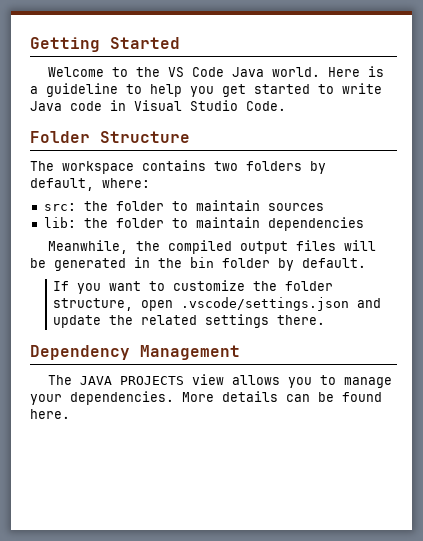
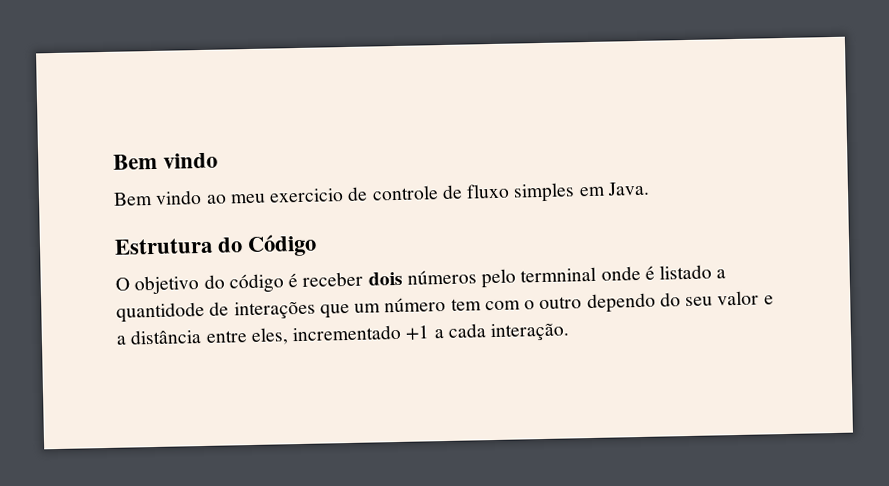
[30,37,180,52] [47,66,384,77] [30,83,382,97] [30,100,286,111] [30,131,190,143] [30,160,326,174] [30,178,150,191] [43,200,324,211] [43,217,364,231] [47,240,376,254] [30,257,366,271] [53,280,334,294] [53,297,382,311] [53,314,326,328] [30,345,240,360] [47,374,392,388] [30,391,382,405] [30,409,70,419] Getting Started // Welcome to the VS Code Java world. Here is a guideline to help you get started to write Java code in Visual Studio Code. // Folder Structure // The workspace contains two folders by default, where: // src: the folder to maintain sources // lib: the folder to maintain dependencies // Meanwhile, the compiled output files will be generated in the bin folder by default. // If you want to customize the folder structure, open .vscode/settings.json and update the related settings there. // Dependency Management // The JAVA PROJECTS view allows you to manage your dependencies. More details can be found here. -> [113,152,219,170] [113,181,650,206] [114,233,318,258] [115,264,727,295] [116,290,774,323] [116,322,571,346] Bem vindo // Bem vindo ao meu exercicio de controle de fluxo simples em Java. // Estrutura do Código // O objetivo do código é receber dois números pelo termninal onde é listado a quantidode de interações que um número tem com o outro dependo do seu valor e a distância entre eles, incrementado +1 a cada interação.

